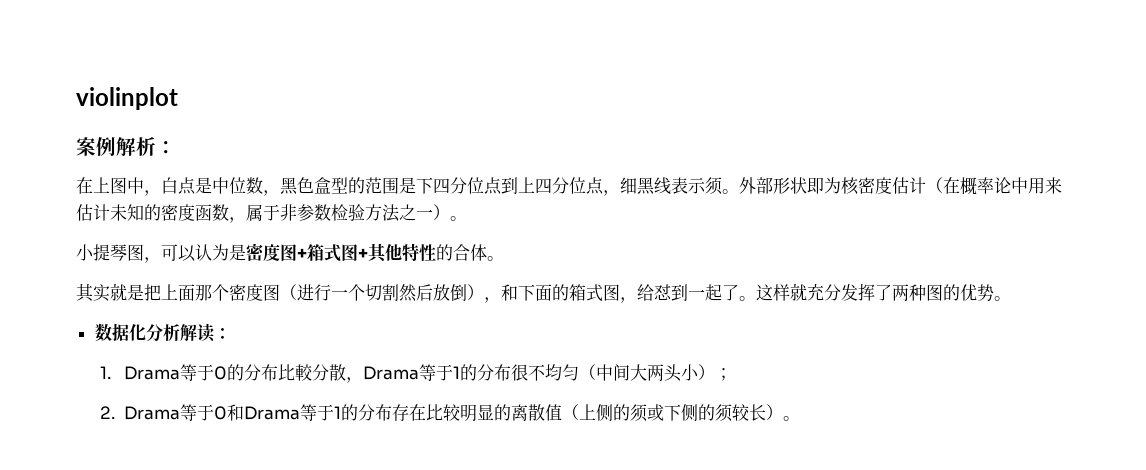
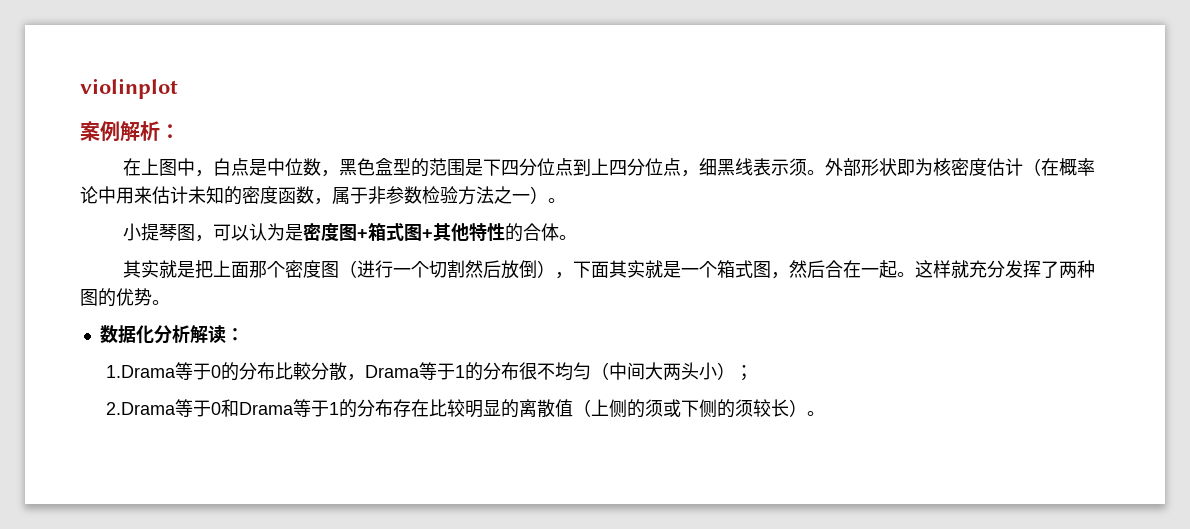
[501,284,739,303] 和下面的箱式图，给怼到一起了 -> [573,260,898,279] 下面其实就是一个箱式图，然后合在一起
[100,366,181,380] 1. Drama -> [106,365,177,378] 1.Drama
[100,406,181,420] 2. Drama -> [106,402,177,415] 2.Drama

